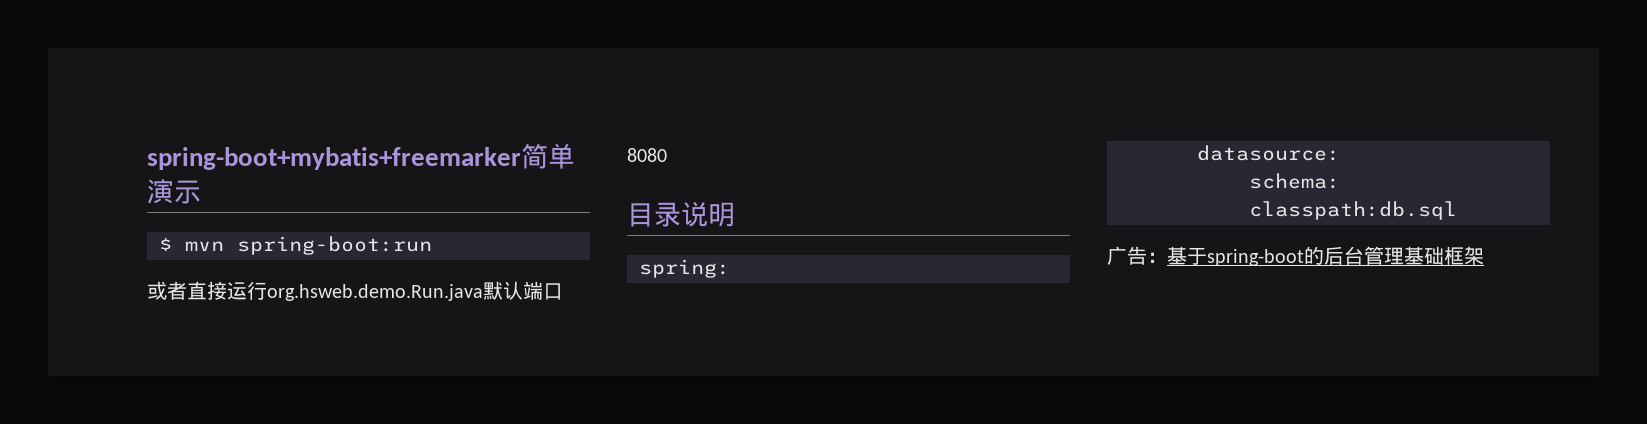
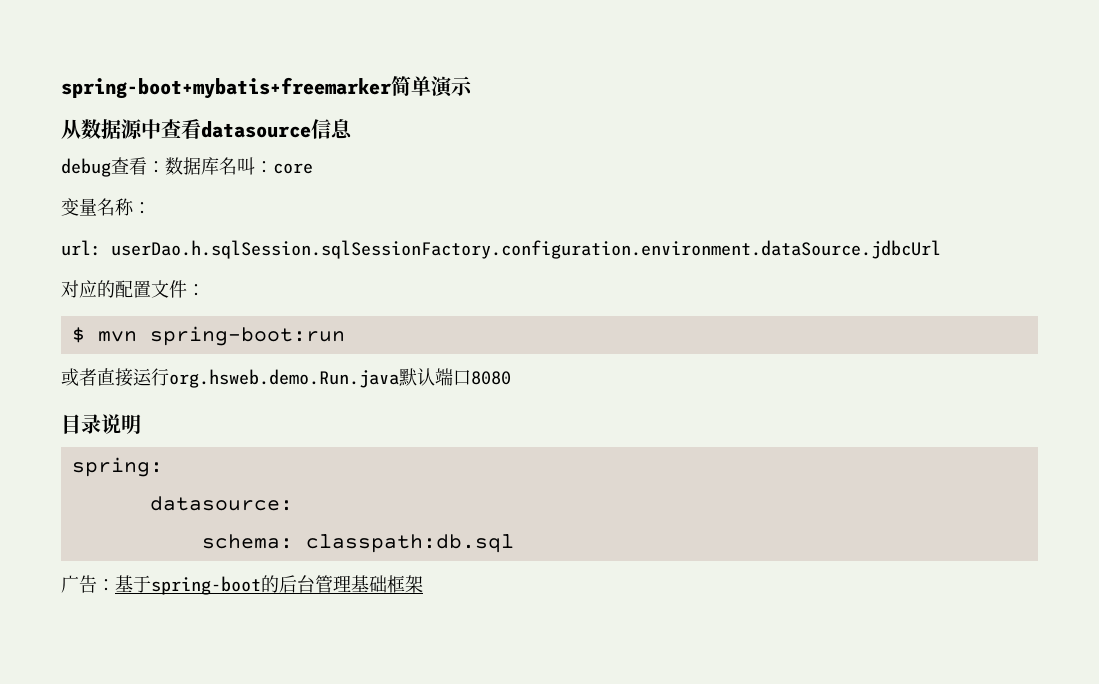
(201, 192) none -> [61,119,353,139] [61,157,313,177] [61,198,151,216] [61,240,941,259] [61,280,205,298] // 从数据源中查看datasource信息 // debug查看：数据库名叫：core // 变量名称： // url: userDao.h.sqlSession.sqlSessionFactory.configuration.environment.dataSource.jdbcUrl // 对应的配置文件：

